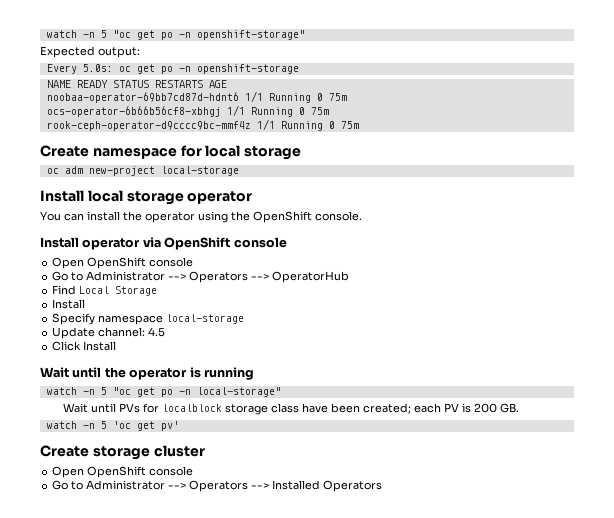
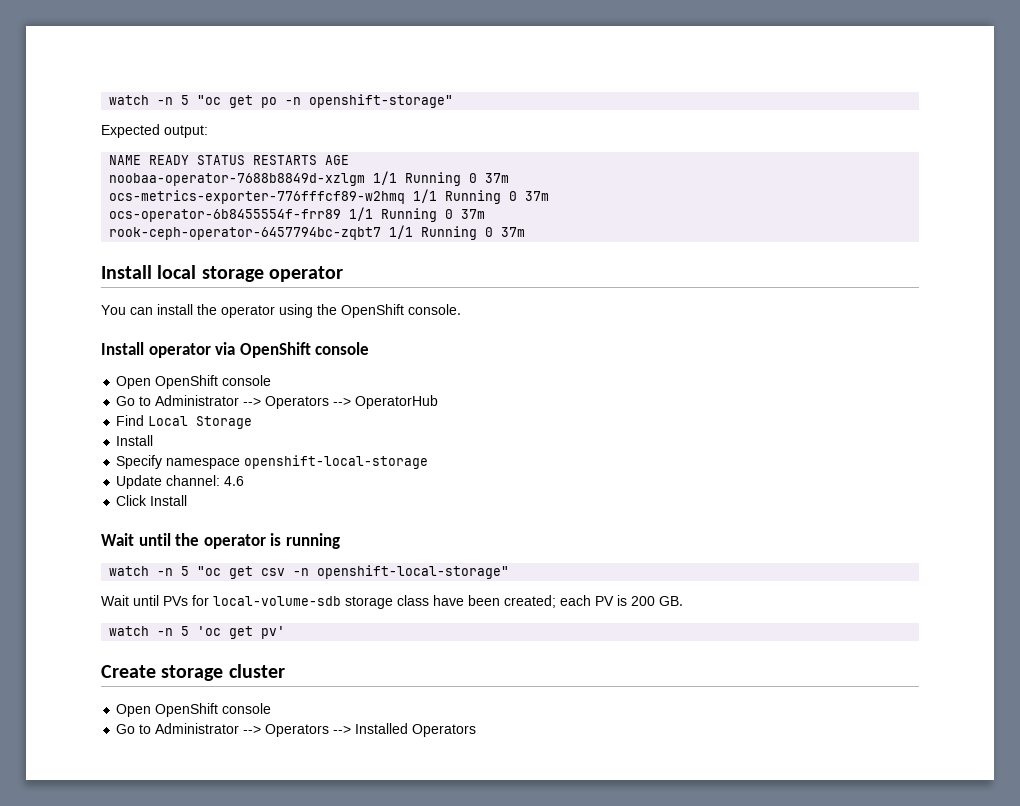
[46,64,299,74] // Every 5.0s: oc get po -n openshift-storage -> (208, 131) none
[46,91,347,103] [46,105,329,117] [46,119,359,131] [40,145,302,160] [46,166,239,176] noobaa-operator-69bb7cd87d-hdnt6 1/1 Running 0 75m // ocs-operator-6b66b56cf8-xbhgj 1/1 Running 0 75m // rook-ceph-operator-d9cccc9bc-mmf4z 1/1 Running 0 75m // Create namespace for local storage // oc adm new-project local-storage -> [109,171,510,186] [109,189,550,204] [109,207,486,222] [109,225,526,240] noobaa-operator-7688b8849d-xzlgm 1/1 Running 0 37m // ocs-metrics-exporter-776fffcf89-w2hmq 1/1 Running 0 37m // ocs-operator-6b8455554f-frr89 1/1 Running 0 37m // rook-ceph-operator-6457794bc-zqbt7 1/1 Running 0 37m
[166,314,245,324] local-storage -> [244,455,429,469] openshift-local-storage
[148,327,166,337] 4.5 -> [224,476,245,486] 4.6
[160,387,281,397] po -n local-storage" -> [261,565,510,579] csv -n openshift-local-storage"
[161,404,222,412] localblock -> [213,596,341,606] local-volume-sdb

